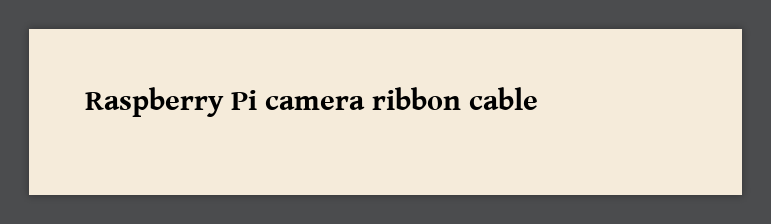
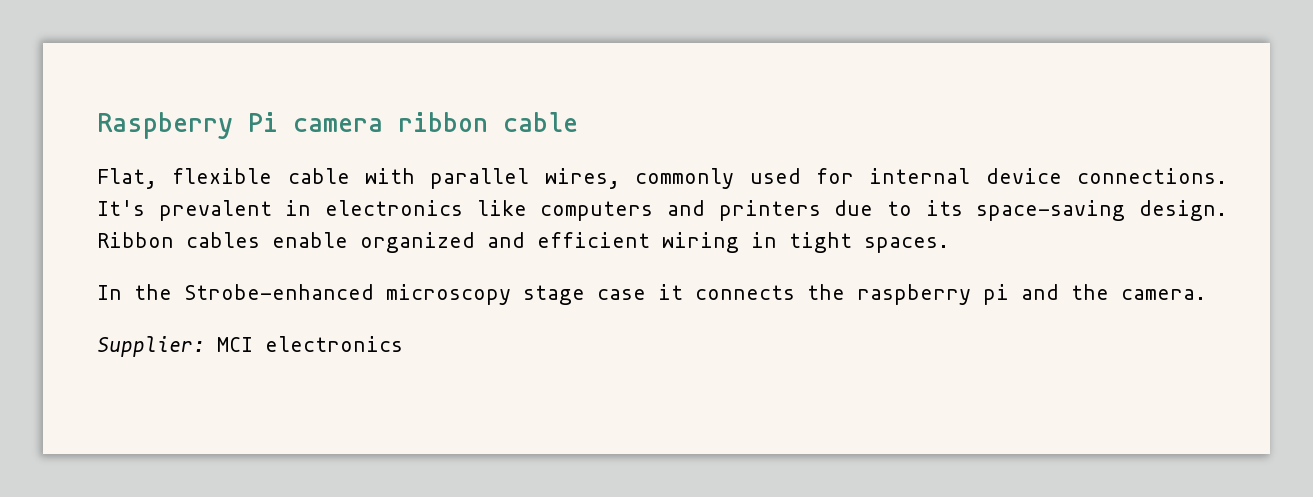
(538, 98) none -> [97,168,1227,189] [97,200,1227,221] [97,232,949,253] [97,284,1206,305] [97,336,403,357] // Flat, flexible cable with parallel wires, commonly used for internal device connections. It's prevalent in electronics like computers and printers due to its space-saving design. Ribbon cables enable organized and efficient wiring in tight spaces. // In the Strobe-enhanced microscopy stage case it connects the raspberry pi and the camera. // Supplier: MCI electronics

